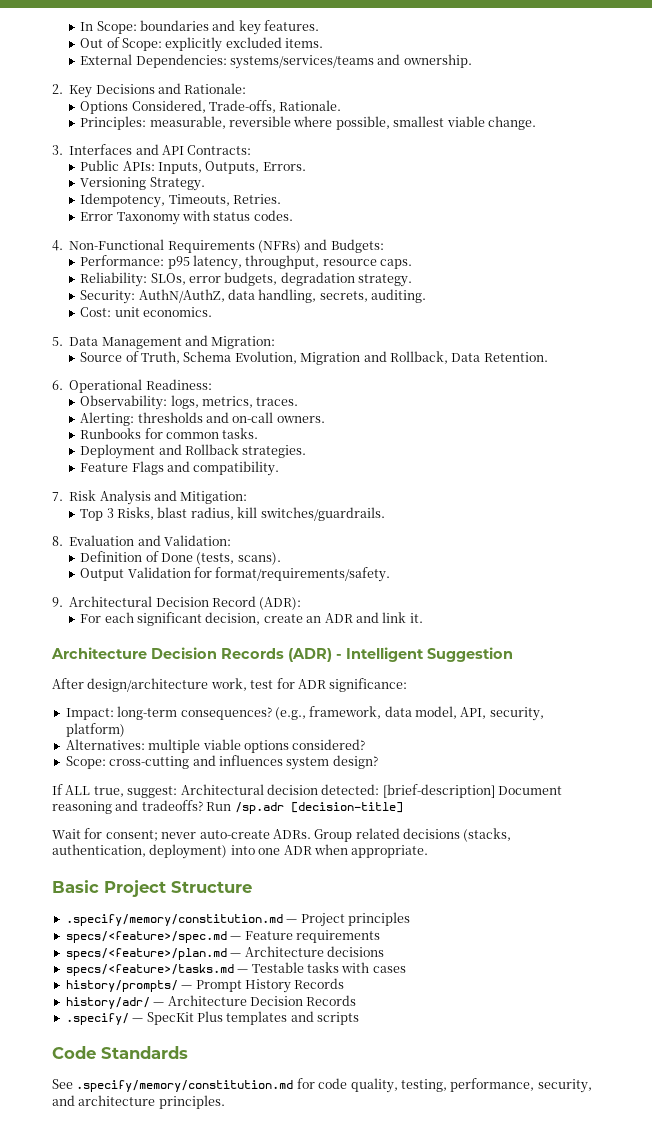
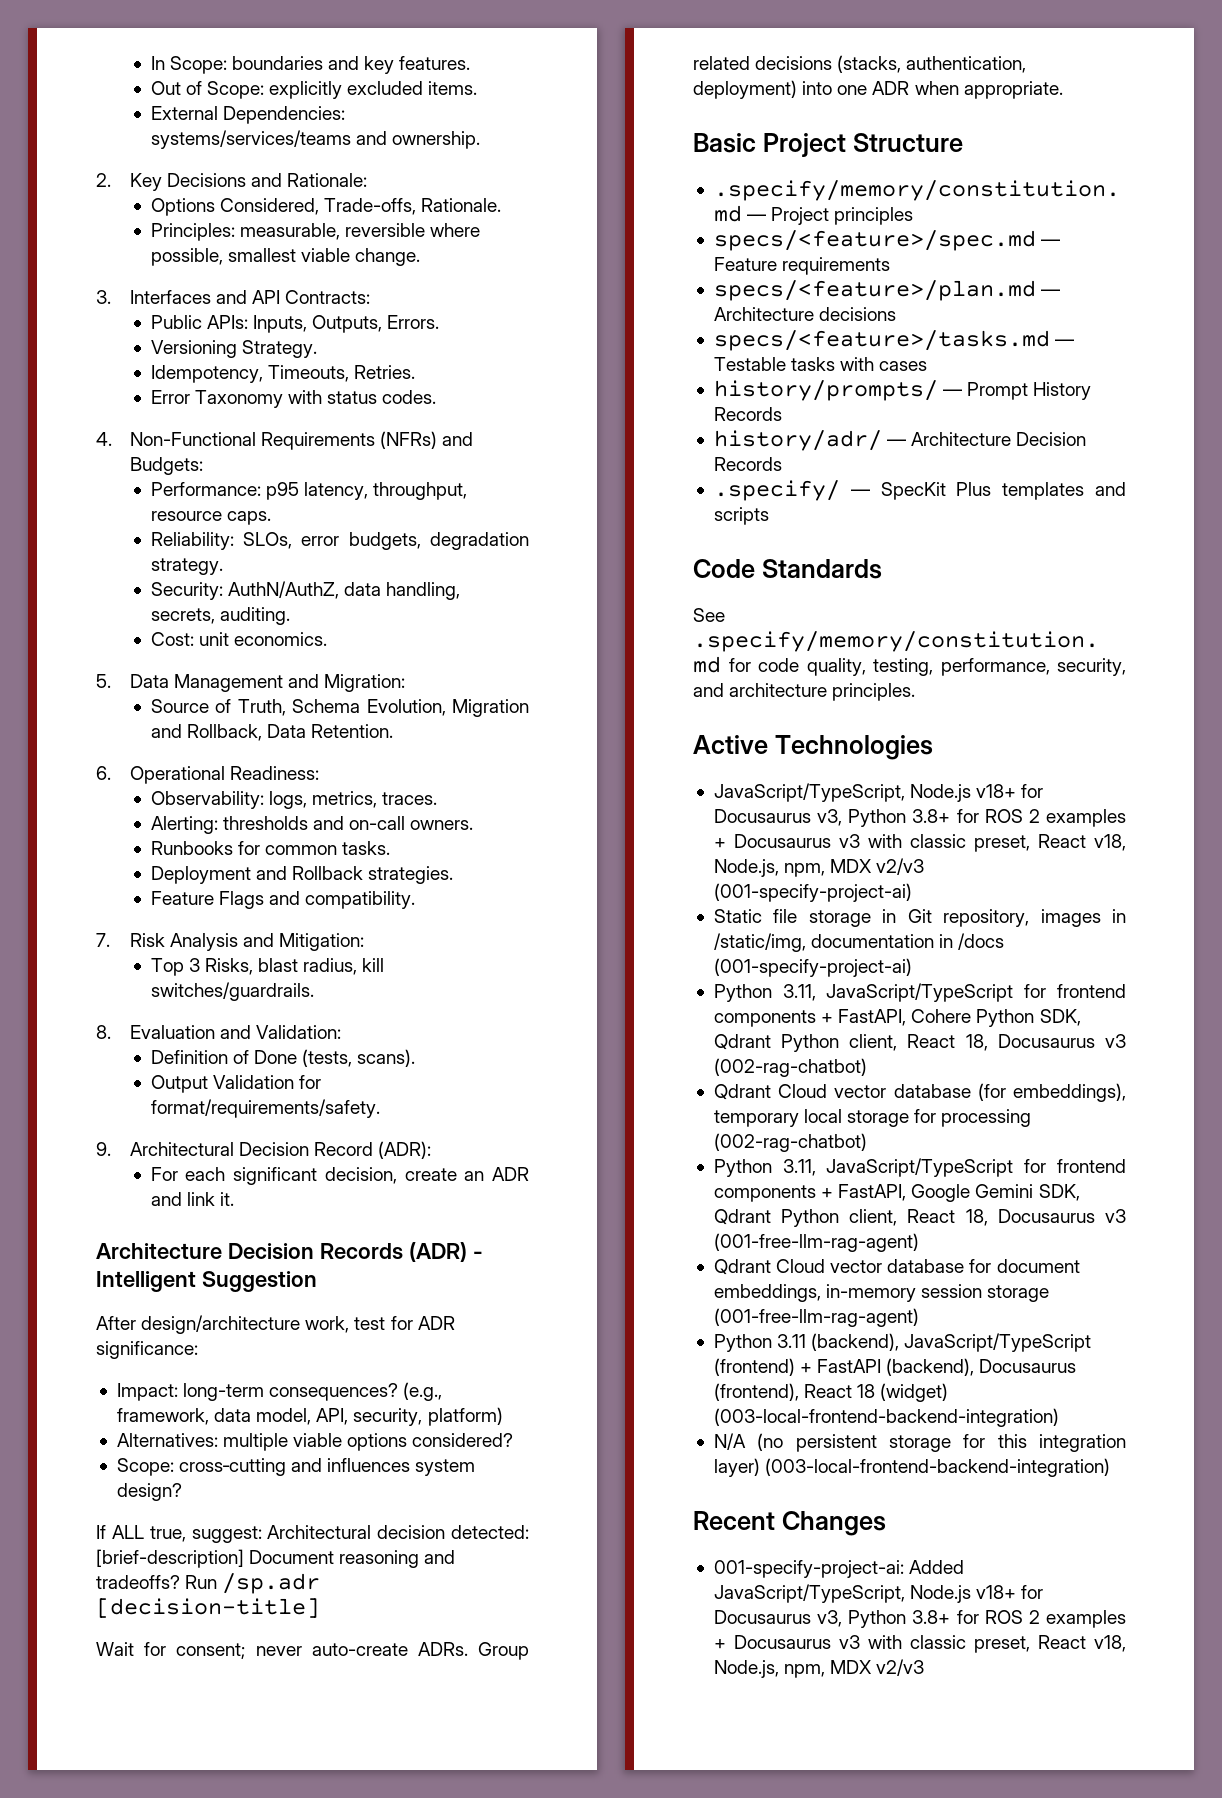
(225, 1102) none -> [693,735,933,760] [713,783,1044,802] [713,809,1126,827] [713,834,1126,852] [713,858,925,877] [713,883,912,902] [713,909,1126,927] [713,933,1005,952] [713,958,912,977] [713,983,1126,1002] [713,1009,1081,1027] [713,1034,1126,1052] [713,1058,867,1077] [713,1083,1126,1102] [713,1109,1032,1127] [713,1133,867,1152] [713,1158,1126,1177] [713,1184,1080,1202] [713,1209,1126,1227] [713,1233,919,1252] [713,1259,1080,1275] [713,1284,1050,1302] [713,1308,919,1327] [713,1333,1092,1352] [713,1358,1077,1376] [713,1383,949,1402] [713,1408,1059,1427] [713,1433,1126,1452] [713,1458,1111,1477] [693,1511,886,1536] [713,1560,965,1578] [713,1584,1044,1603] [713,1610,1126,1628] [713,1635,1126,1653] [713,1659,925,1678] // Active Technologies // JavaScript/TypeScript, Node.js v18+ for Docusaurus v3, Python 3.8+ for ROS 2 examples + Docusaurus v3 with classic preset, React v18, Node.js, npm, MDX v2/v3 (001-specify-project-ai) // Static file storage in Git repository, images in /static/img, documentation in /docs (001-specify-project-ai) // Python 3.11, JavaScript/TypeScript for frontend components + FastAPI, Cohere Python SDK, Qdrant Python client, React 18, Docusaurus v3 (002-rag-chatbot) // Qdrant Cloud vector database (for embeddings), temporary local storage for processing (002-rag-chatbot) // Python 3.11, JavaScript/TypeScript for frontend components + FastAPI, Google Gemini SDK, Qdrant Python client, React 18, Docusaurus v3 (001-free-llm-rag-agent) // Qdrant Cloud vector database for document embeddings, in-memory session storage (001-free-llm-rag-agent) // Python 3.11 (backend), JavaScript/TypeScript (frontend) + FastAPI (backend), Docusaurus (frontend), React 18 (widget) (003-local-frontend-backend-integration) // N/A (no persistent storage for this integration layer) (003-local-frontend-backend-integration) // Recent Changes // 001-specify-project-ai: Added JavaScript/TypeScript, Node.js v18+ for Docusaurus v3, Python 3.8+ for ROS 2 examples + Docusaurus v3 with classic preset, React v18, Node.js, npm, MDX v2/v3

